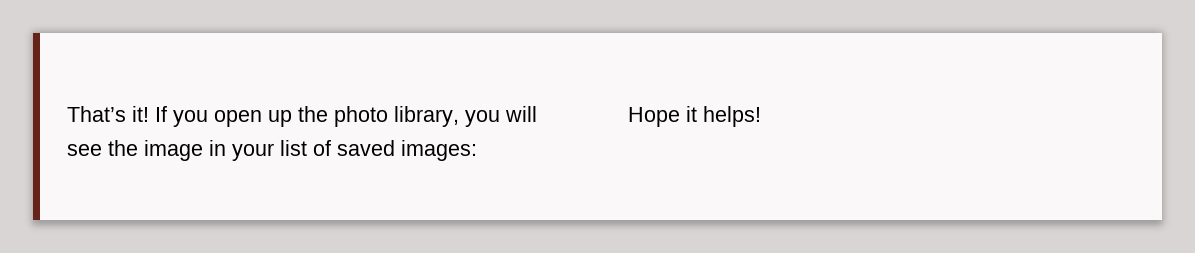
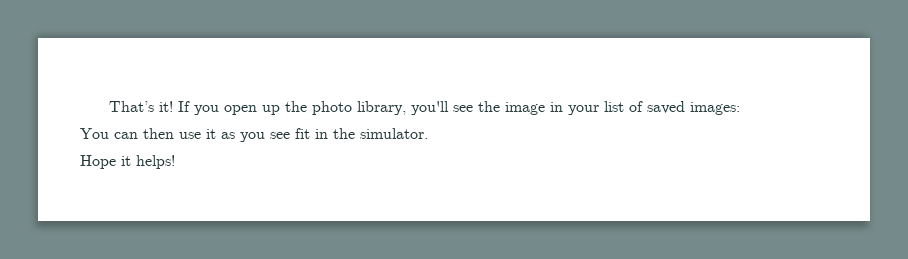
[465,106,537,127] you will -> [411,101,450,115] you'll
(477, 150) none -> [80,128,428,142] // You can then use it as you see fit in the simulator.

